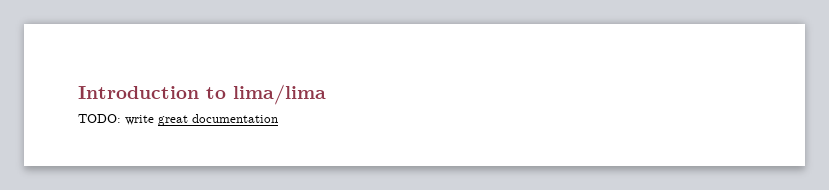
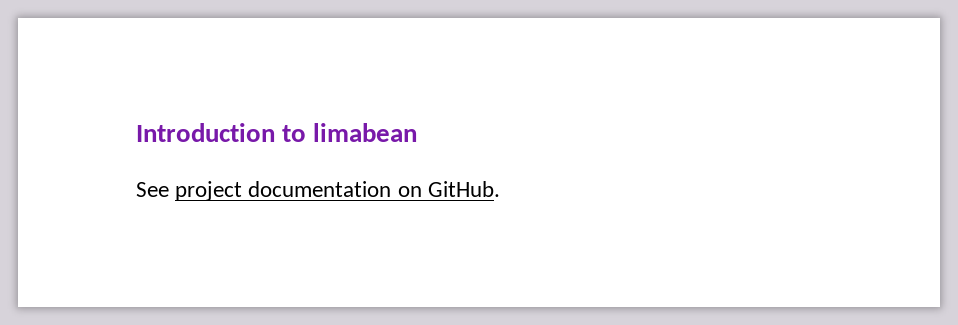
[233,84,326,105] [78,114,278,126] lima/lima // TODO: write great documentation -> [313,123,418,142] [136,181,500,201] limabean // See project documentation on GitHub.

